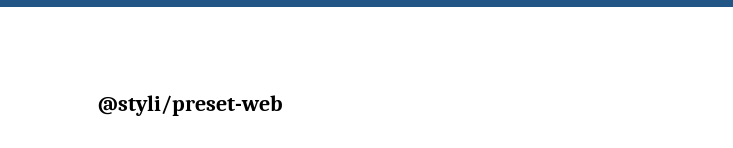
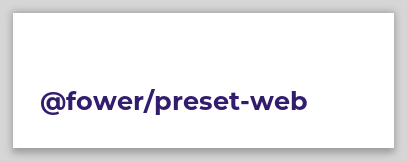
[98,95,283,116] @styli/preset-web -> [40,88,308,115] @fower/preset-web

